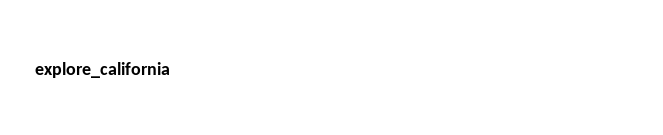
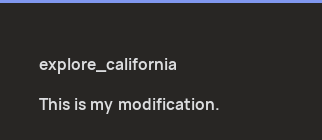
(170, 70) none -> [39,98,220,114] // This is my modification.

